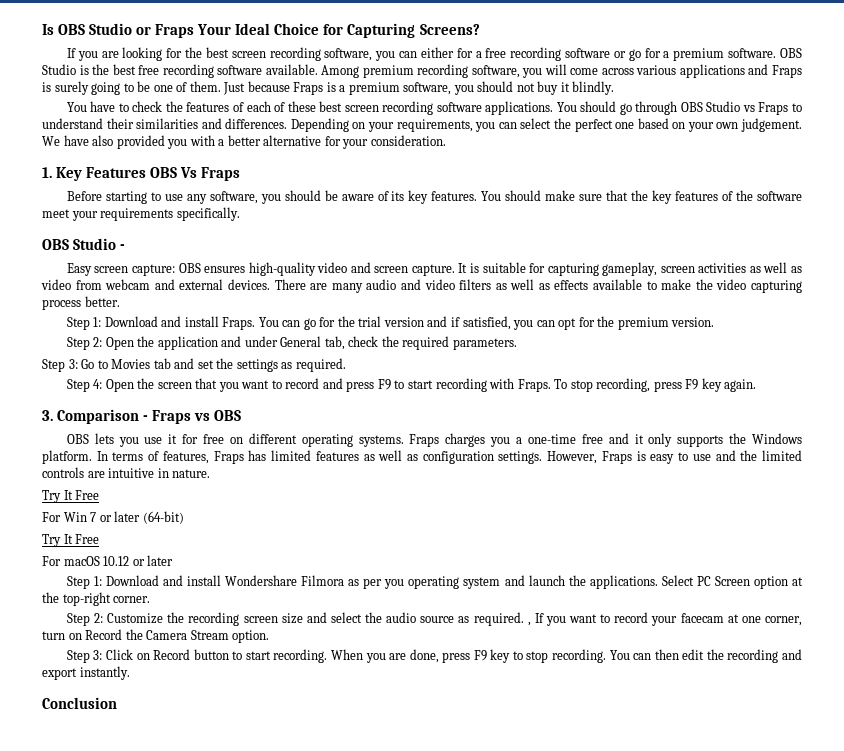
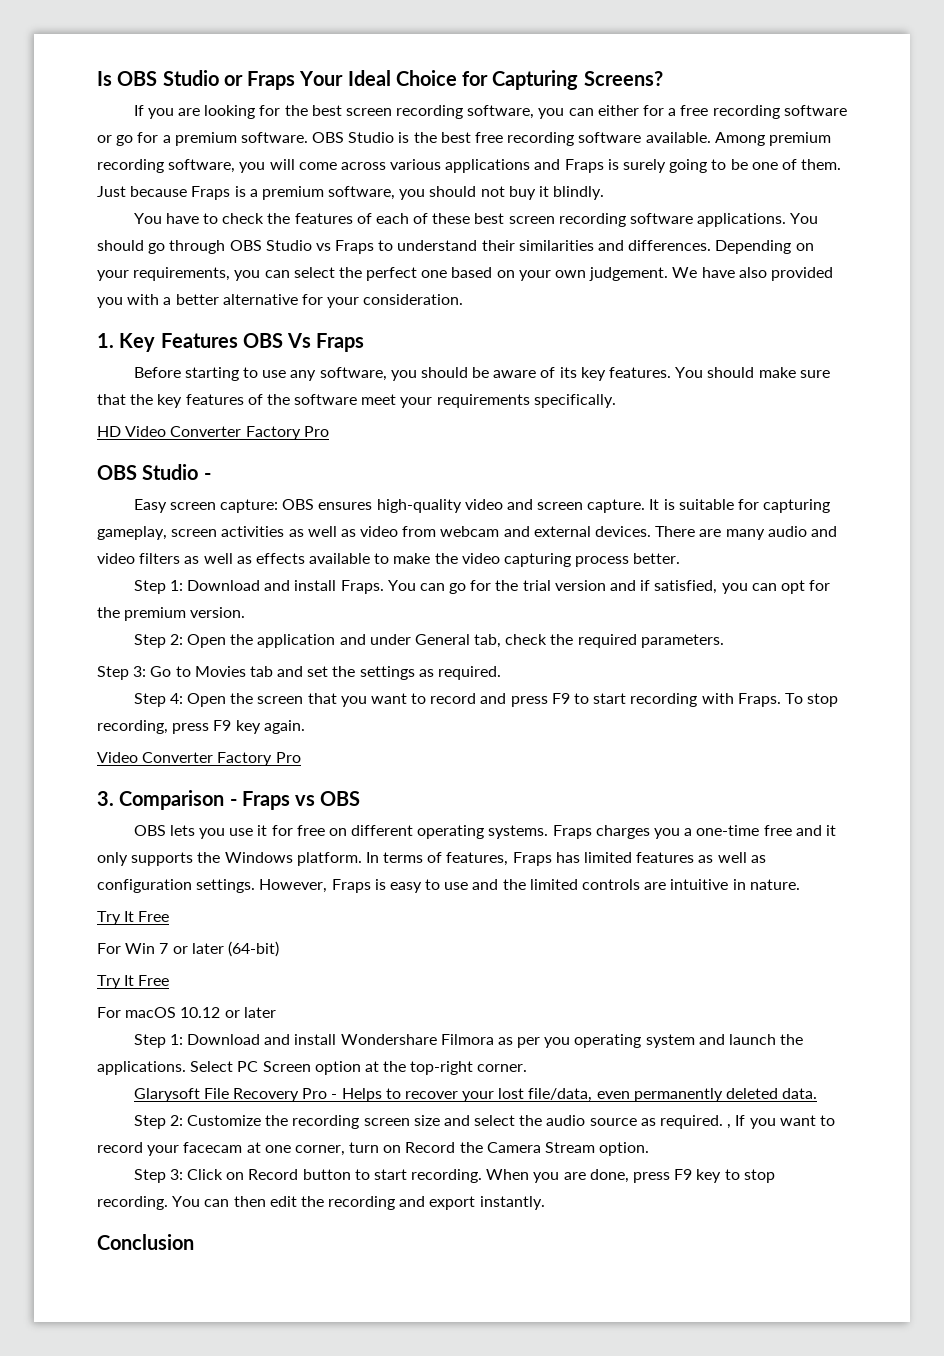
(240, 214) none -> [97,426,329,440] // HD Video Converter Factory Pro
(757, 385) none -> [97,752,301,766] // Video Converter Factory Pro
(151, 599) none -> [133,1088,818,1102] // Glarysoft File Recovery Pro - Helps to recover your lost file/data, even permanently deleted data.

